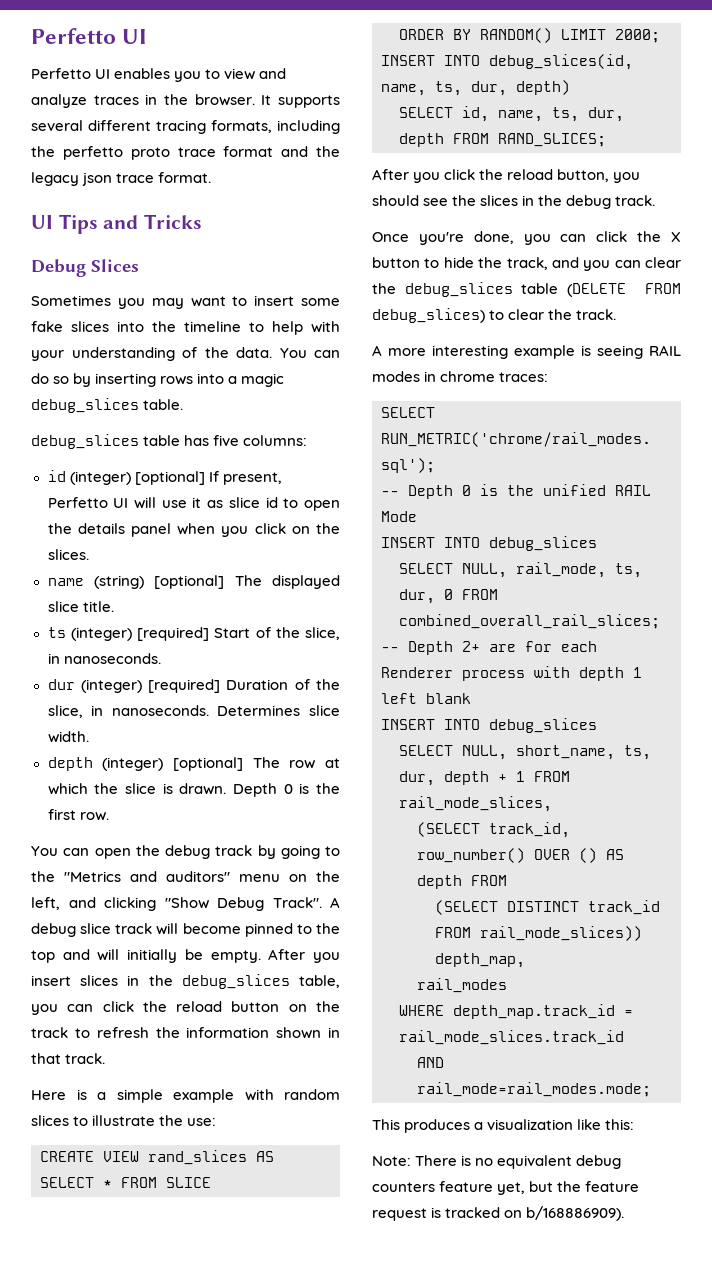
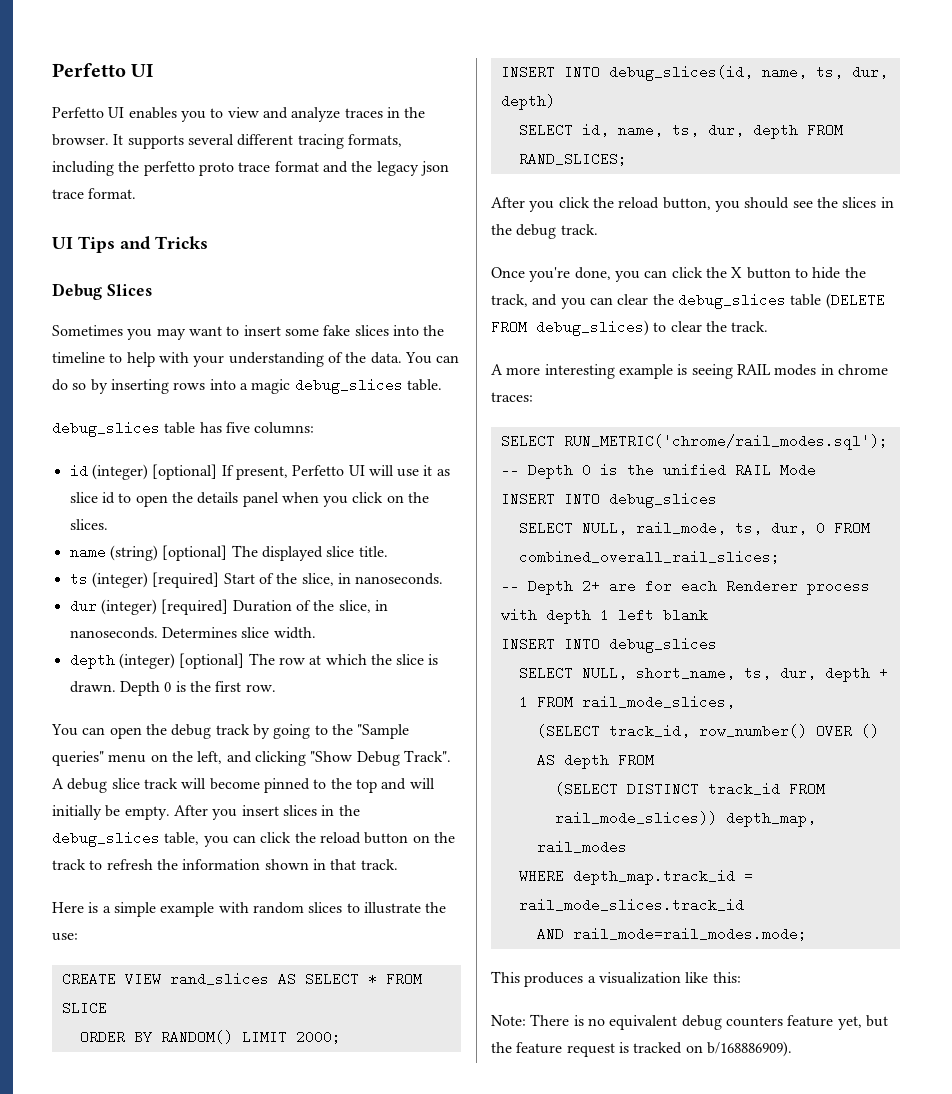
[64,871,230,882] "Metrics and auditors" -> [357,724,410,739] [52,751,104,766] "Sample queries"

